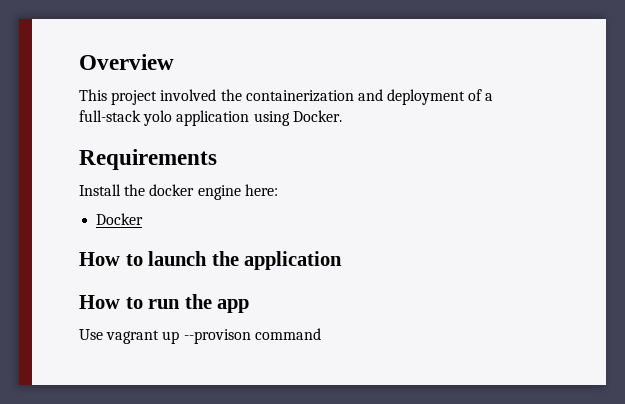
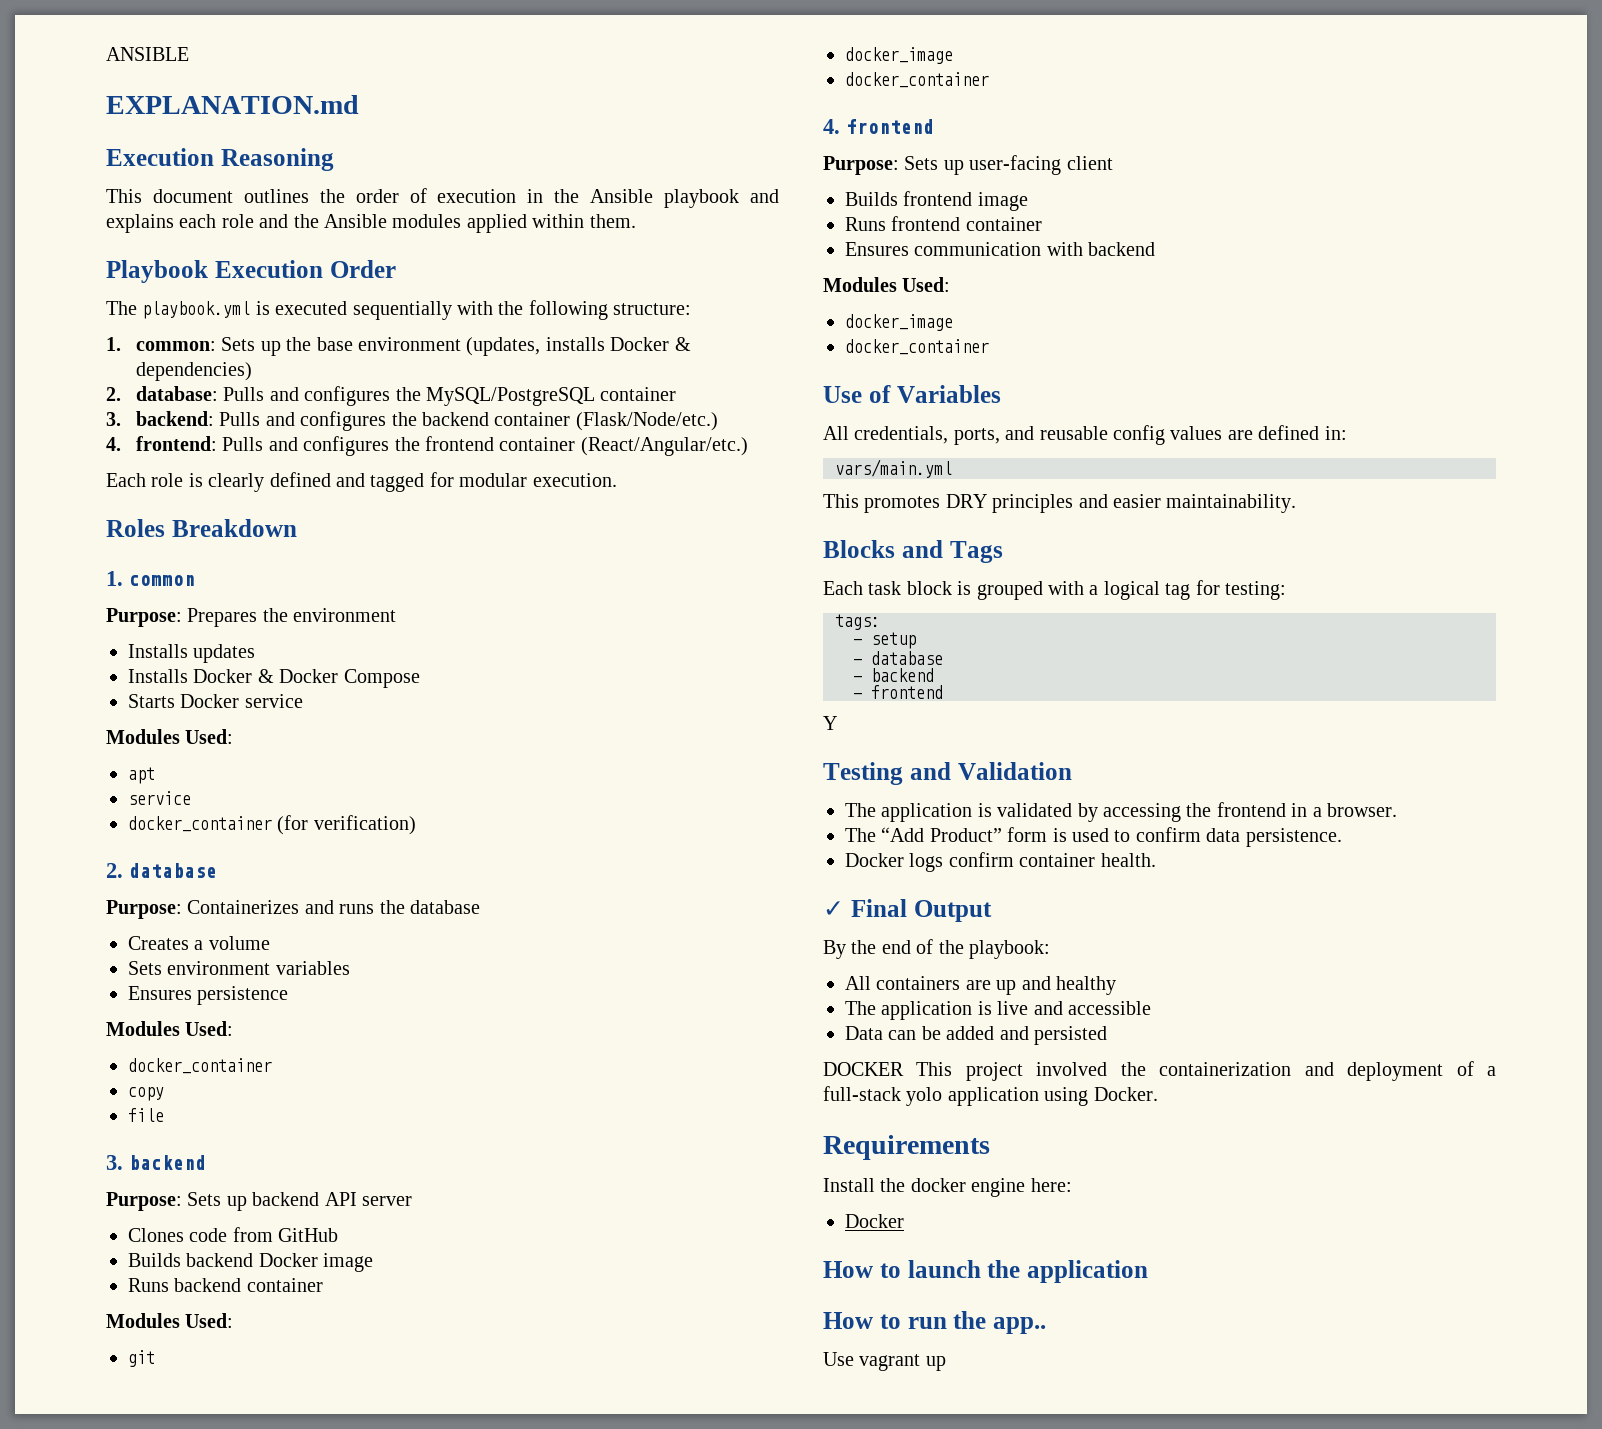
[79,54,174,70] Overview // -> [106,47,189,61] [106,95,359,114] [106,148,334,171] [106,188,779,208] [106,214,636,233] [106,260,396,283] [106,300,692,320] [106,337,691,356] [136,362,253,381] [106,386,677,406] [106,411,718,431] [106,436,748,456] [106,472,617,492] [106,519,297,537] [106,571,196,586] [106,608,397,627] [128,644,256,663] [128,669,420,688] [128,694,303,708] [106,729,234,744] [128,767,155,784] [128,791,191,805] [128,815,416,835] [106,863,218,878] [106,900,480,919] [128,936,270,950] [128,961,350,975] [128,986,289,1005] [106,1021,234,1036] [128,1058,272,1074] [128,1087,164,1101] [128,1108,164,1122] [106,1155,207,1170] [106,1192,412,1211] [128,1227,339,1242] [128,1253,374,1272] [128,1278,323,1292] [106,1313,234,1328] [128,1350,155,1367] [845,47,953,64] [845,72,989,88] [823,119,935,134] [823,155,1113,175] [845,191,1028,211] [845,216,1042,231] [845,242,1156,256] [823,277,951,292] [845,314,953,331] [845,339,989,355] [823,385,1001,403] [823,425,1347,445] [835,459,952,478] [823,494,1297,513] [823,540,1003,563] [823,580,1286,600] [835,614,880,630] [853,632,916,649] [853,651,943,665] [853,668,934,682] [853,685,943,699] [823,716,837,730] [823,762,1072,785] [845,802,1397,822] [845,827,1342,847] [845,852,1156,872] [823,899,992,922] [823,939,1050,959] [845,976,1116,995] [845,1001,1151,1020] [845,1026,1107,1045] [823,1062,904,1076] ANSIBLE // EXPLANATION.md // Execution Reasoning // This document outlines the order of execution in the Ansible playbook and explains each role and the Ansible modules applied within them. // Playbook Execution Order // The playbook.yml is executed sequentially with the following structure: // 1. common: Sets up the base environment (updates, installs Docker & dependencies) // 2. database: Pulls and configures the MySQL/PostgreSQL container // 3. backend: Pulls and configures the backend container (Flask/Node/etc.) // 4. frontend: Pulls and configures the frontend container (React/Angular/etc.) // Each role is clearly defined and tagged for modular execution. // Roles Breakdown // 1. common // Purpose: Prepares the environment // Installs updates // Installs Docker & Docker Compose // Starts Docker service // Modules Used: // apt // service // docker_container (for verification) // 2. database // Purpose: Containerizes and runs the database // Creates a volume // Sets environment variables // Ensures persistence // Modules Used: // docker_container // copy // file // 3. backend // Purpose: Sets up backend API server // Clones code from GitHub // Builds backend Docker image // Runs backend container // Modules Used: // git // docker_image // docker_container // 4. frontend // Purpose: Sets up user-facing client // Builds frontend image // Runs frontend container // Ensures communication with backend // Modules Used: // docker_image // docker_container // Use of Variables // All credentials, ports, and reusable config values are defined in: // vars/main.yml // This promotes DRY principles and easier maintainability. // Blocks and Tags // Each task block is grouped with a logical tag for testing: // tags: // - setup // - database // - backend // - frontend // Y // Testing and Validation // The application is validated by accessing the frontend in a browser. // The “Add Product” form is used to confirm data persistence. // Docker logs confirm container health. // ✓ Final Output // By the end of the playbook: // All containers are up and healthy // The application is live and accessible // Data can be added and persisted // DOCKER
[217,299,250,313] app -> [993,1317,1046,1334] app..
[183,328,321,344] --provison command -> (946, 1363) none

